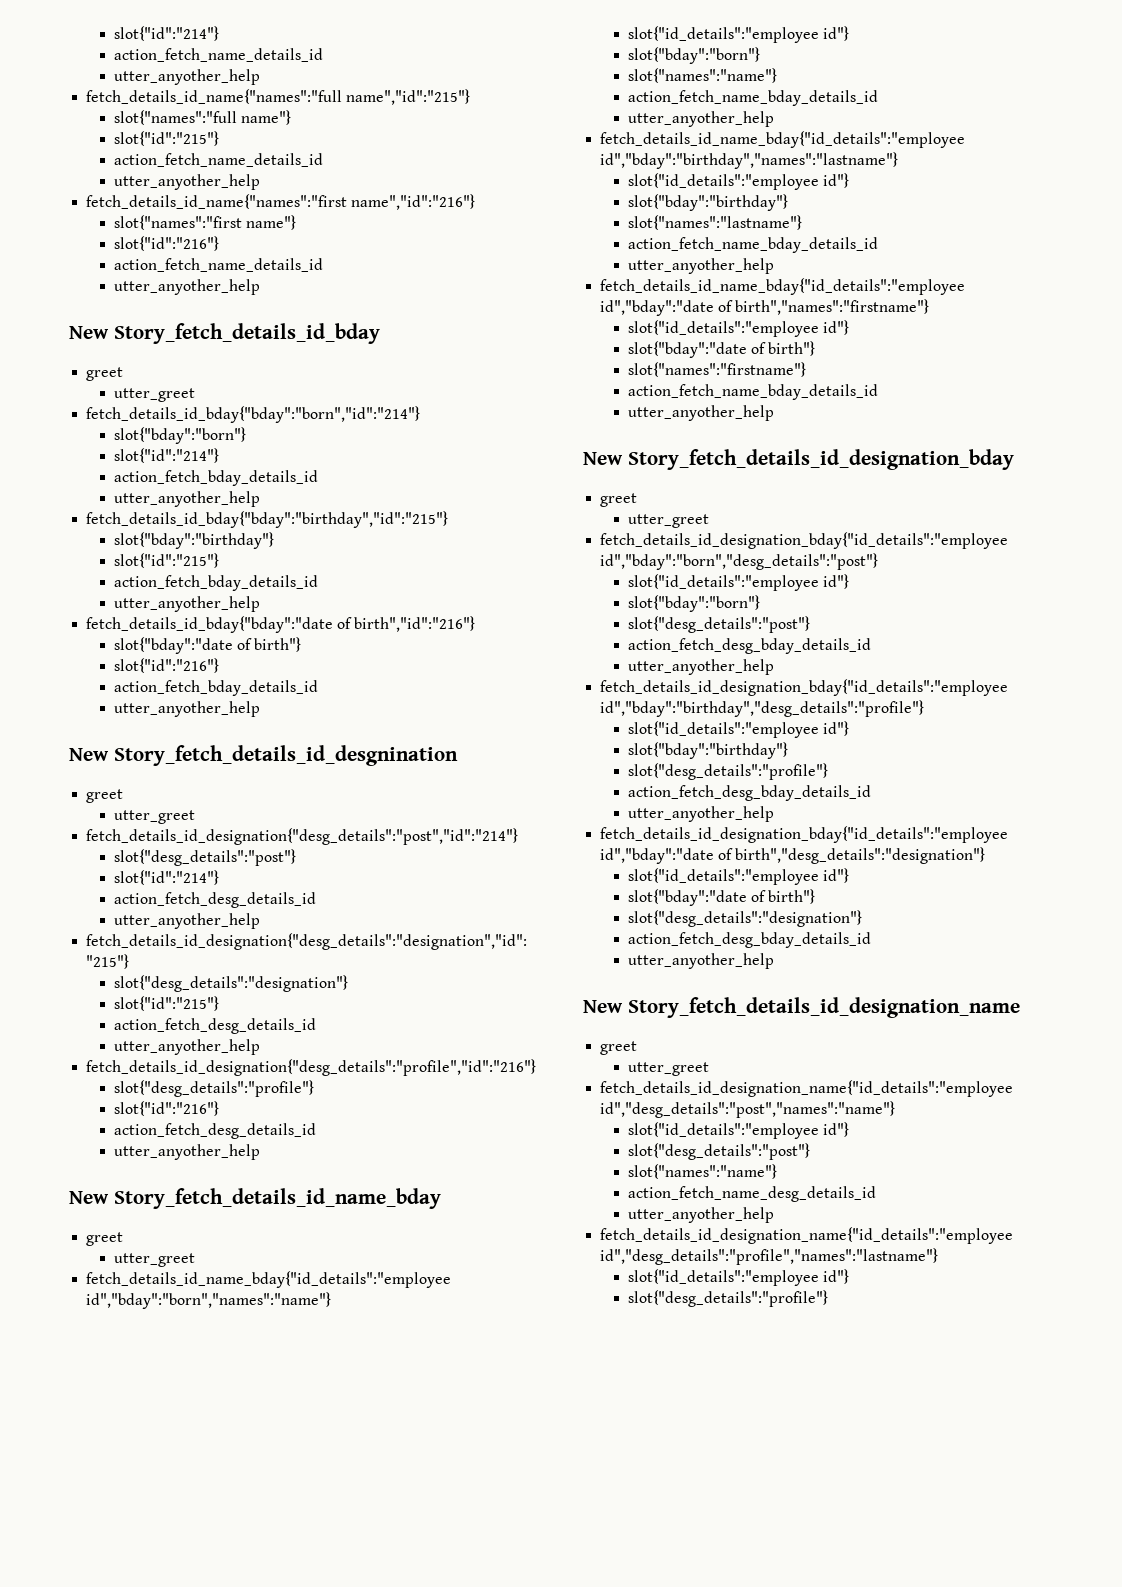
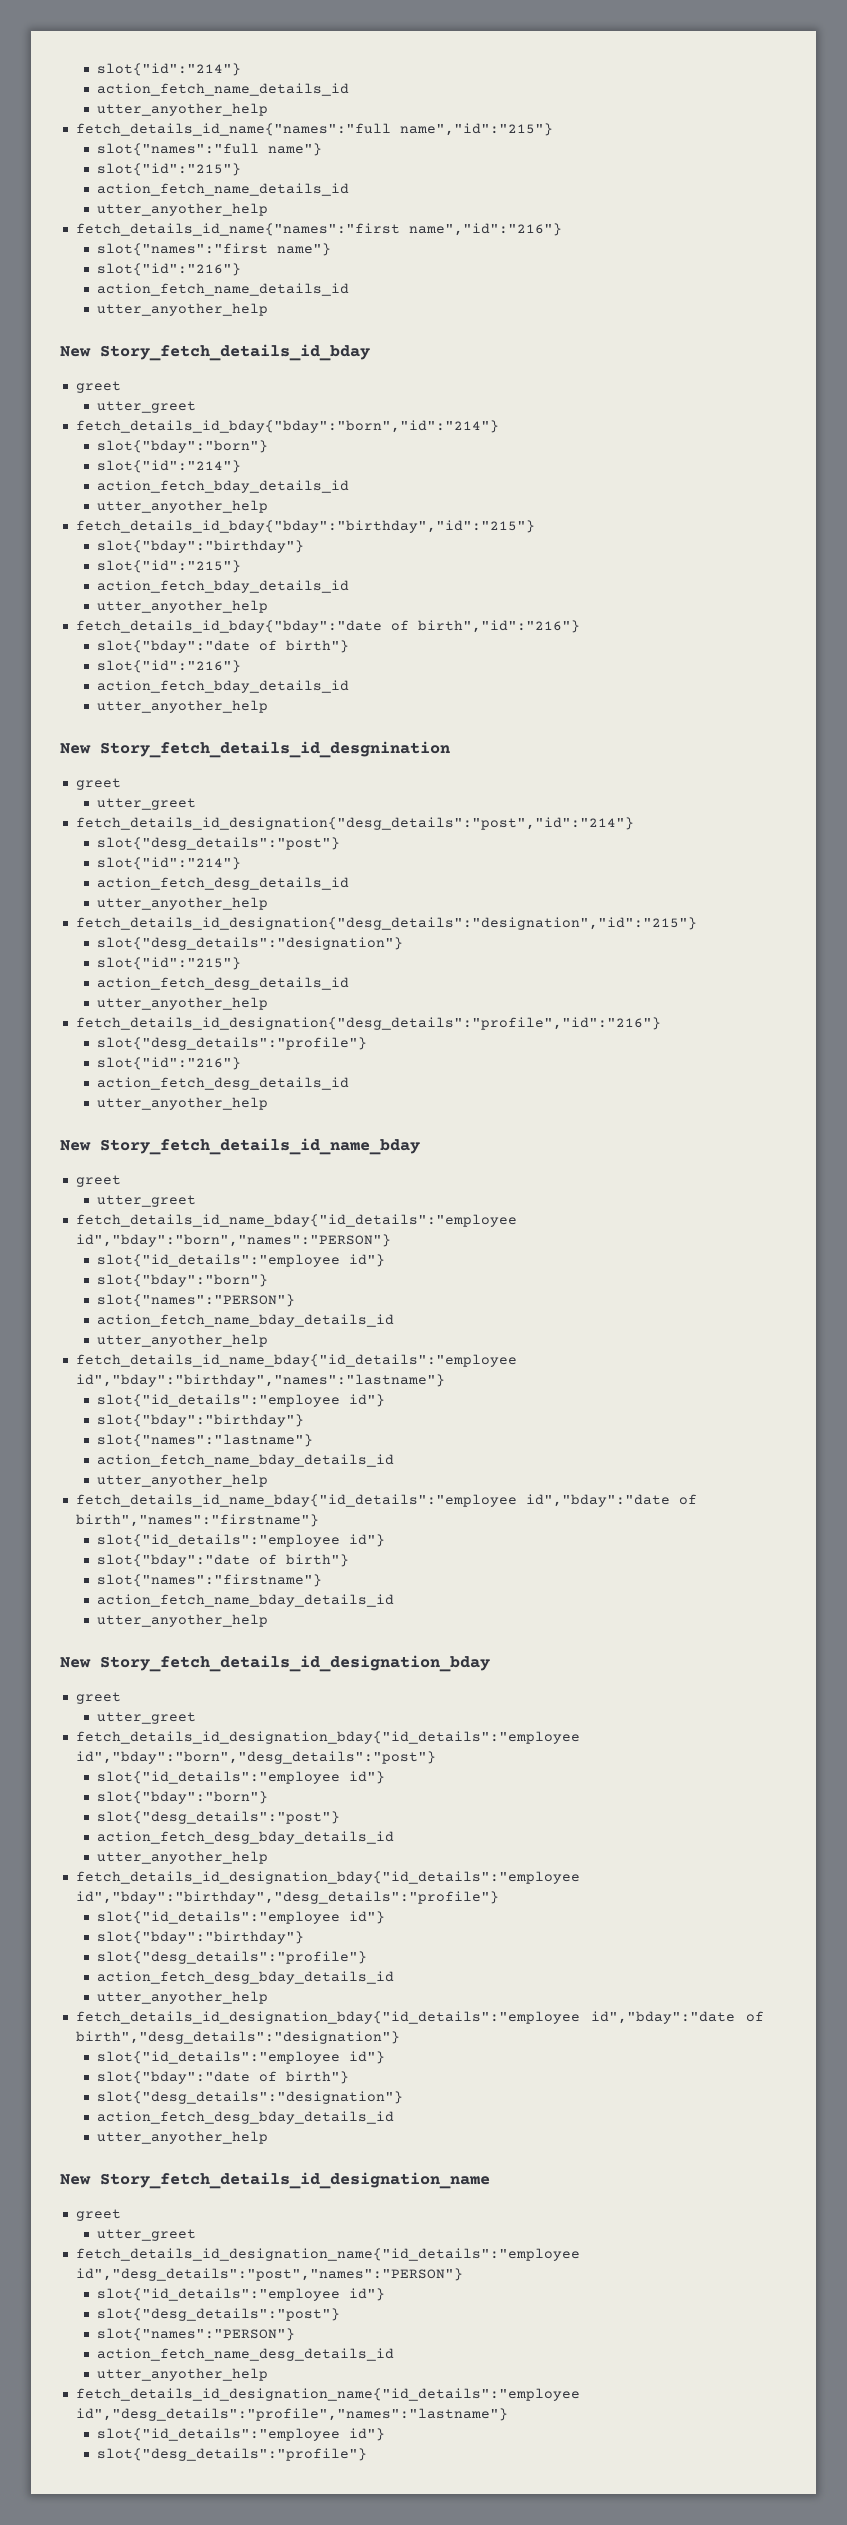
[86,1292,332,1309] [627,26,849,43] [627,47,760,64] [627,68,777,83] id","bday":"born","names":"name"} // slot{"id_details":"employee id"} // slot{"bday":"born"} // slot{"names":"name"} -> [75,1234,391,1247] [97,1254,386,1267] [97,1274,269,1287] [97,1294,296,1307] id","bday":"born","names":"PERSON"} // slot{"id_details":"employee id"} // slot{"bday":"born"} // slot{"names":"PERSON"}
[600,1101,896,1118] id","desg_details":"post","names":"name"} -> [75,2268,463,2281] id","desg_details":"post","names":"PERSON"}
[627,1164,777,1179] slot{"names":"name"} -> [97,2328,296,2341] slot{"names":"PERSON"}

